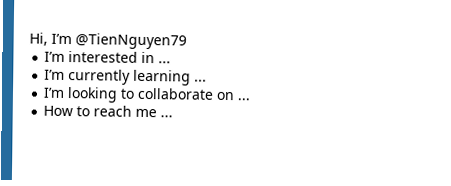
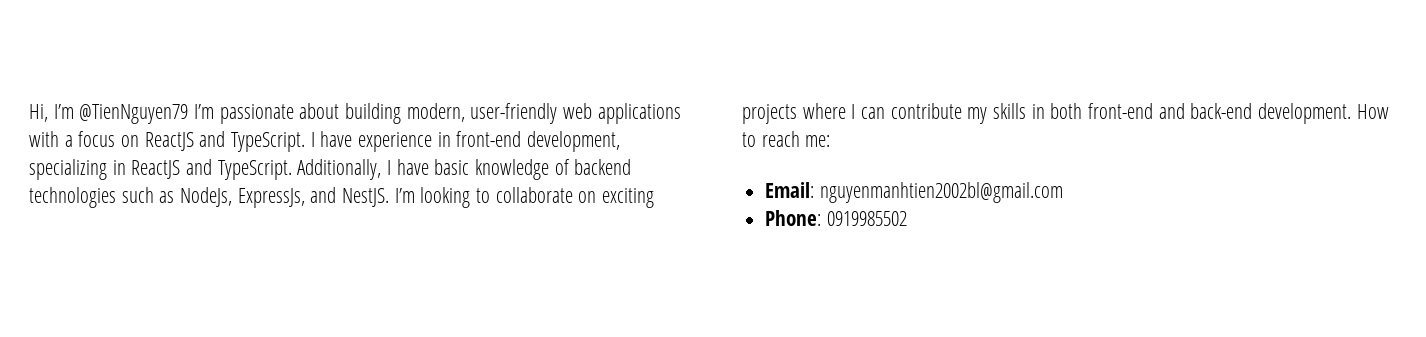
[44,51,172,64] [44,69,208,86] // I’m interested in ... // I’m currently learning ... // -> [194,103,681,124] [29,131,621,152] [29,159,632,180] [29,187,390,208] I’m passionate about building modern, user-friendly web applications with a focus on ReactJS and TypeScript. I have experience in front-end development, specializing in ReactJS and TypeScript. Additionally, I have basic knowledge of backend technologies such as NodeJs, ExpressJs, and NestJS.
[237,98,251,101] [43,105,174,118] ... // How to reach me ... -> [602,188,655,208] [742,103,1389,124] [742,131,831,147] [765,182,1063,203] [765,210,907,226] exciting projects where I can contribute my skills in both front-end and back-end development. How to reach me: // Email: nguyenmanhtien2002bl@gmail.com // Phone: 0919985502

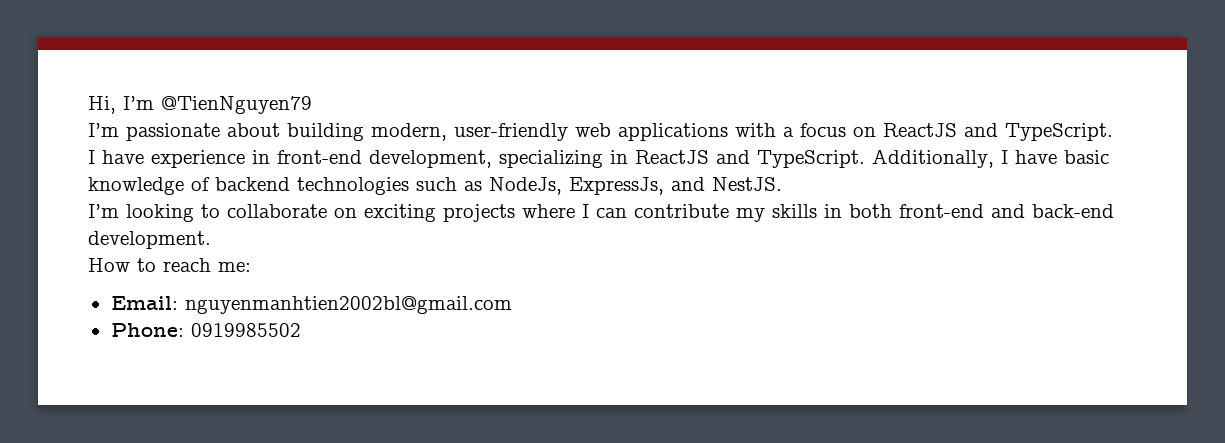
(189, 114) none -> (312, 105) //
(306, 142) none -> (1113, 132) //
(390, 197) none -> (782, 184) //
(1352, 113) none -> (211, 240) //

